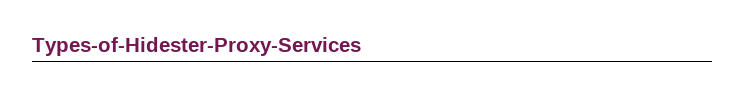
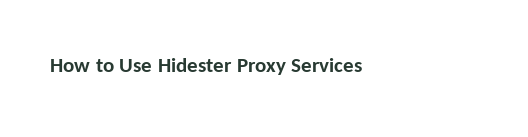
[32,37,361,56] Types-of-Hidester-Proxy-Services -> [50,58,363,75] How to Use Hidester Proxy Services

